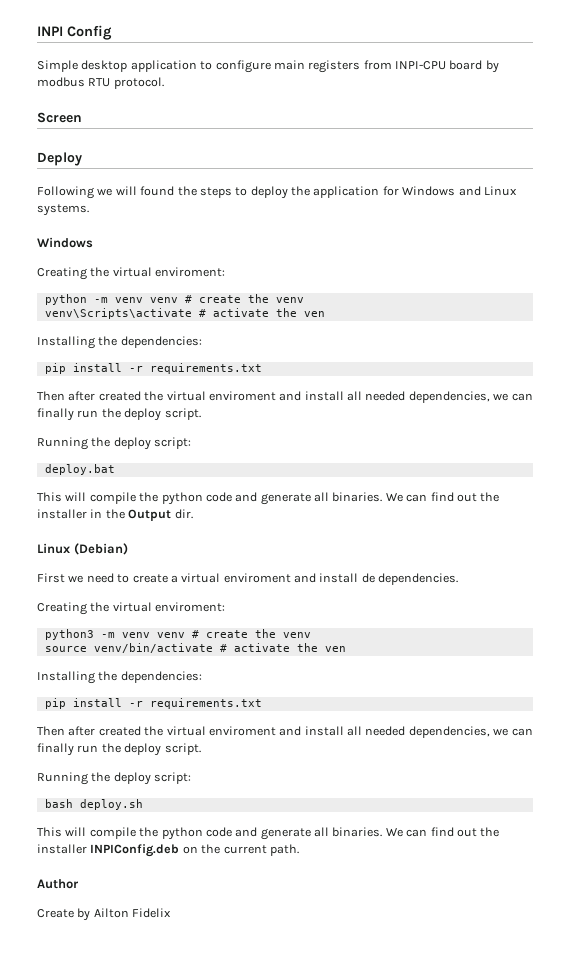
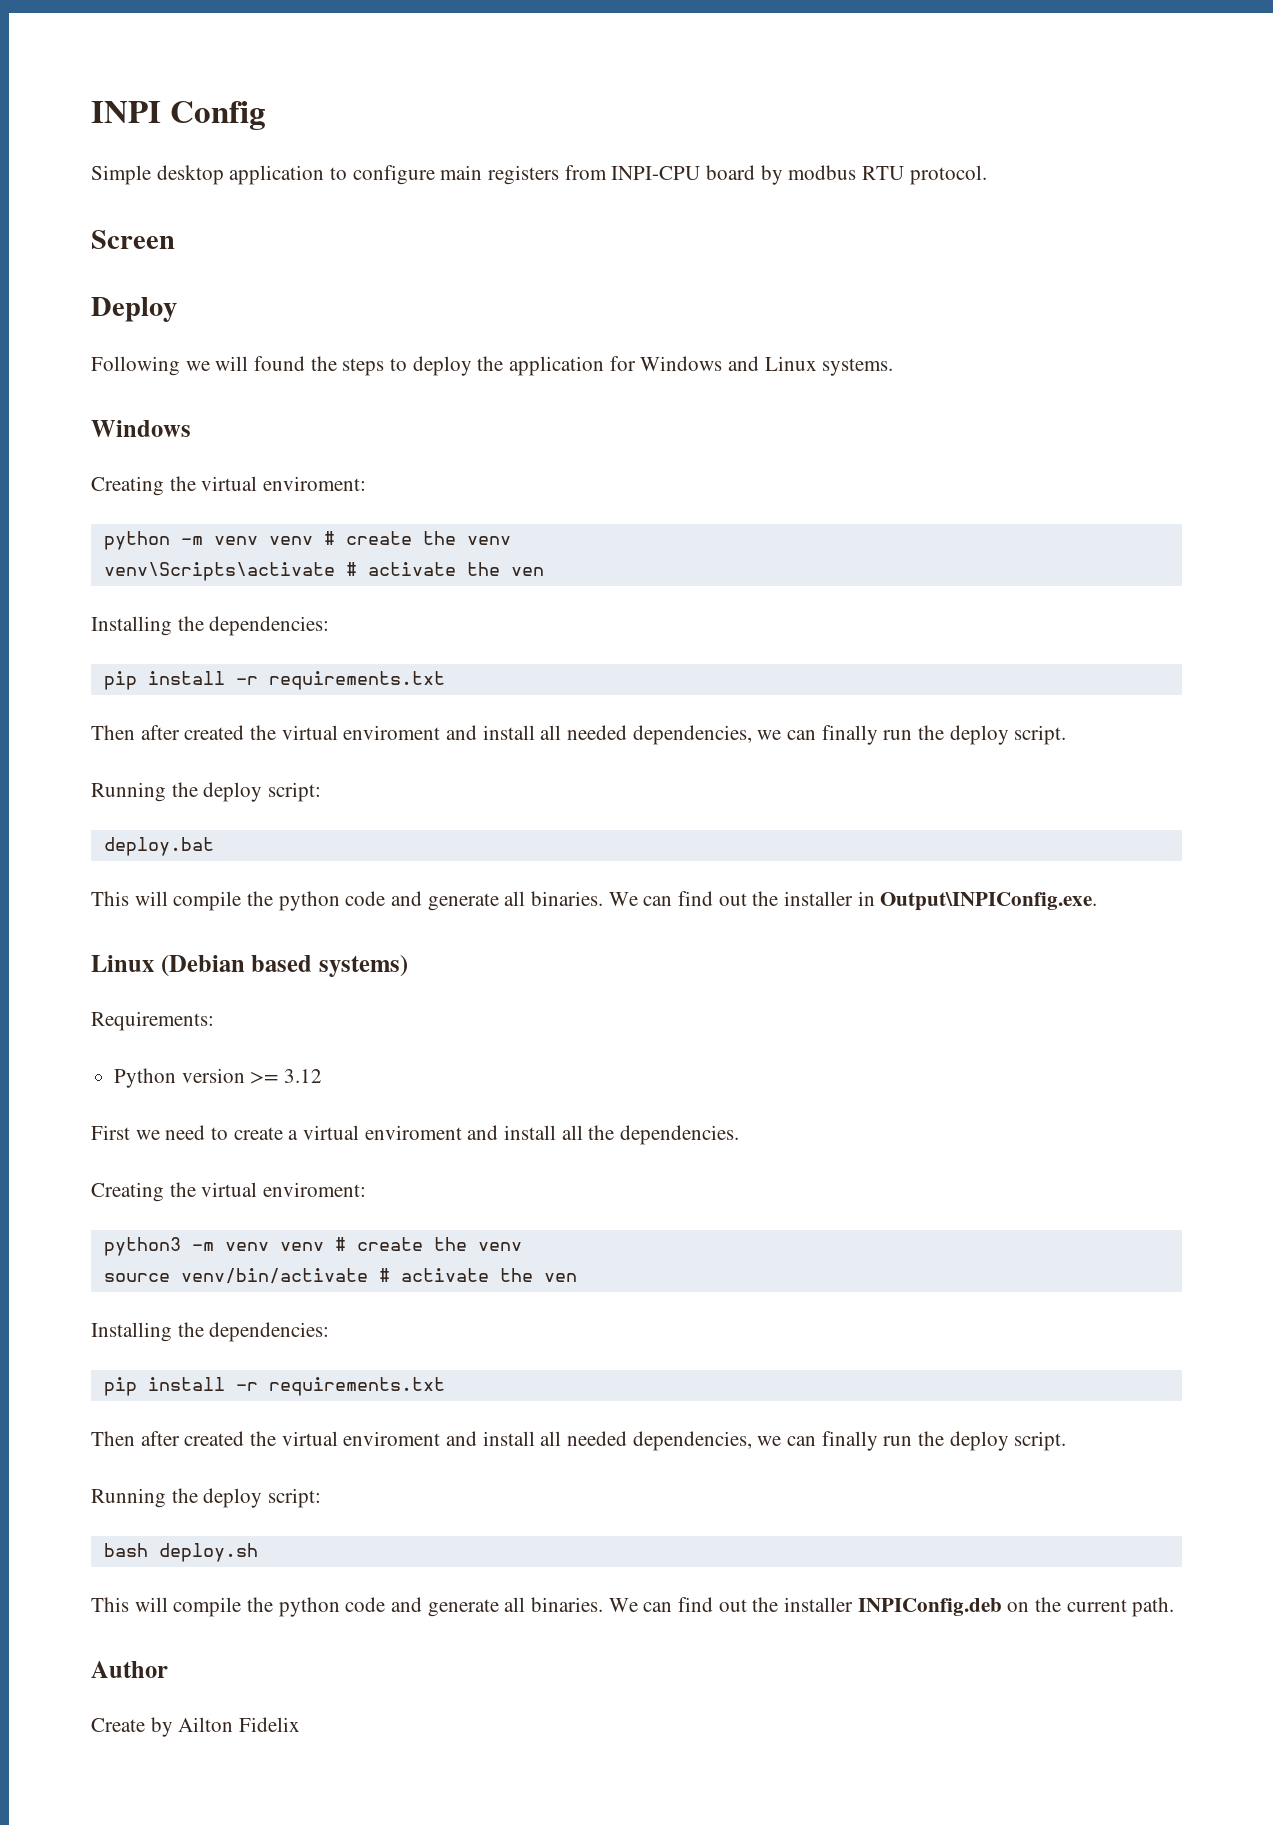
[105,509,193,521] [37,543,128,555] the Output dir. // Linux (Debian) -> [880,892,1098,911] [91,955,408,977] [91,1011,214,1031] [114,1068,323,1088] Output\INPIConfig.exe. // Linux (Debian based systems) // Requirements: // Python version >= 3.12
[361,573,375,583] de -> [561,1125,615,1140] all the

